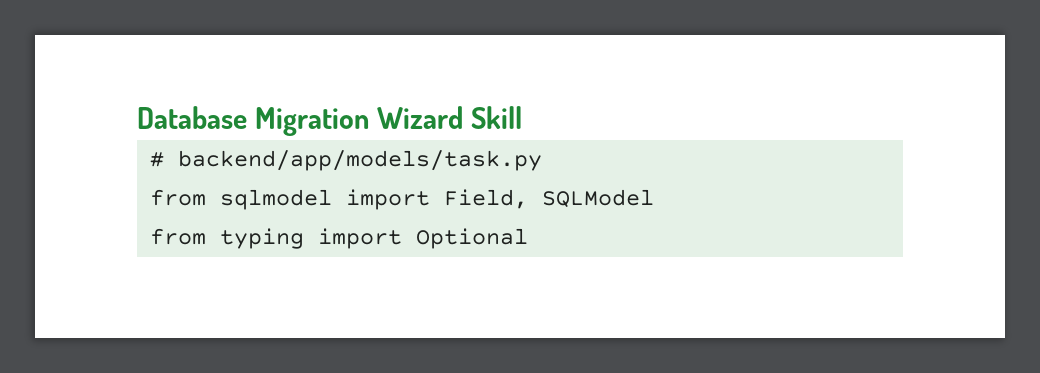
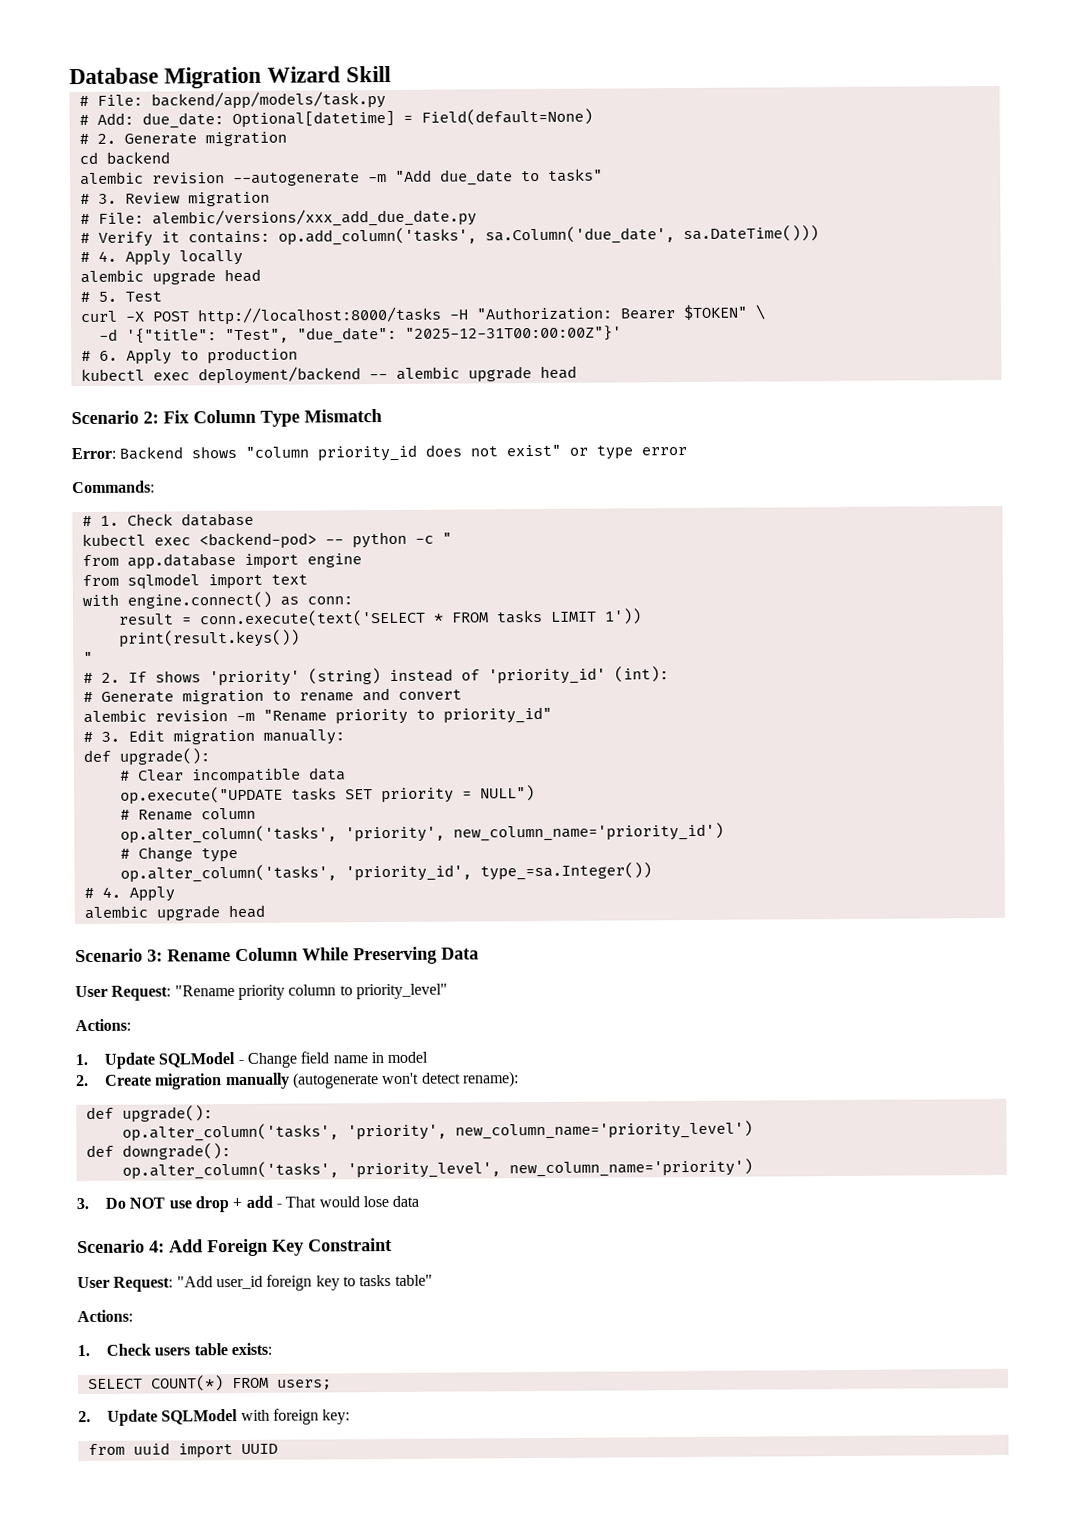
(164, 159) none -> [96,94,143,106] File:
[149,189,654,210] [149,228,528,249] from sqlmodel import Field, SQLModel // from typing import Optional -> [78,108,593,129] [78,131,287,147] [78,151,170,165] [79,168,603,187] [79,191,270,207] [79,208,477,228] [79,225,819,247] [79,249,243,266] [79,268,261,286] [79,291,162,303] [79,304,766,326] [98,325,622,344] [80,347,298,365] [80,365,577,385] [71,409,382,427] [71,444,688,462] [72,480,155,494] [81,512,254,527] [81,531,452,550] [81,553,362,570] [81,573,308,590] [81,591,353,609] [117,608,642,628] [118,629,300,648] [82,651,93,664] [82,666,669,687] [82,687,462,705] [82,706,552,725] [82,729,345,745] [82,748,210,766] [119,767,346,785] [119,785,535,805] [119,807,256,821] [119,822,724,844] [119,846,238,863] [119,862,652,883] [83,886,175,902] [83,904,265,922] [75,946,479,965] [75,983,448,1001] [75,1018,131,1032] [75,1051,429,1069] [76,1071,519,1090] [85,1105,213,1123] [121,1120,753,1142] [85,1143,231,1160] [121,1158,753,1180] [76,1195,420,1213] [77,1237,392,1257] [77,1274,433,1292] [77,1309,133,1323] [77,1342,272,1357] [87,1375,332,1392] [78,1408,351,1426] [87,1442,278,1459] # Add: due_date: Optional[datetime] = Field(default=None) // # 2. Generate migration // cd backend // alembic revision --autogenerate -m "Add due_date to tasks" // # 3. Review migration // # File: alembic/versions/xxx_add_due_date.py // # Verify it contains: op.add_column('tasks', sa.Column('due_date', sa.DateTime())) // # 4. Apply locally // alembic upgrade head // # 5. Test // curl -X POST http://localhost:8000/tasks -H "Authorization: Bearer $TOKEN" \ // -d '{"title": "Test", "due_date": "2025-12-31T00:00:00Z"}' // # 6. Apply to production // kubectl exec deployment/backend -- alembic upgrade head // Scenario 2: Fix Column Type Mismatch // Error: Backend shows "column priority_id does not exist" or type error // Commands: // # 1. Check database // kubectl exec <backend-pod> -- python -c " // from app.database import engine // from sqlmodel import text // with engine.connect() as conn: // result = conn.execute(text('SELECT * FROM tasks LIMIT 1')) // print(result.keys()) // " // # 2. If shows 'priority' (string) instead of 'priority_id' (int): // # Generate migration to rename and convert // alembic revision -m "Rename priority to priority_id" // # 3. Edit migration manually: // def upgrade(): // # Clear incompatible data // op.execute("UPDATE tasks SET priority = NULL") // # Rename column // op.alter_column('tasks', 'priority', new_column_name='priority_id') // # Change type // op.alter_column('tasks', 'priority_id', type_=sa.Integer()) // # 4. Apply // alembic upgrade head // Scenario 3: Rename Column While Preserving Data // User Request: "Rename priority column to priority_level" // Actions: // 1. Update SQLModel - Change field name in model // 2. Create migration manually (autogenerate won't detect rename): // def upgrade(): // op.alter_column('tasks', 'priority', new_column_name='priority_level') // def downgrade(): // op.alter_column('tasks', 'priority_level', new_column_name='priority') // 3. Do NOT use drop + add - That would lose data // Scenario 4: Add Foreign Key Constraint // User Request: "Add user_id foreign key to tasks table" // Actions: // 1. Check users table exists: // SELECT COUNT(*) FROM users; // 2. Update SQLModel with foreign key: // from uuid import UUID

